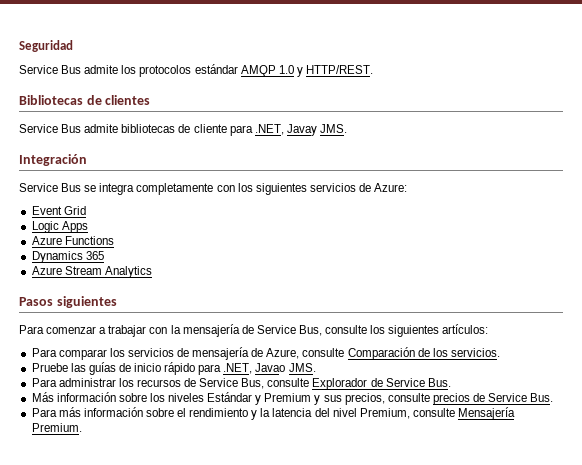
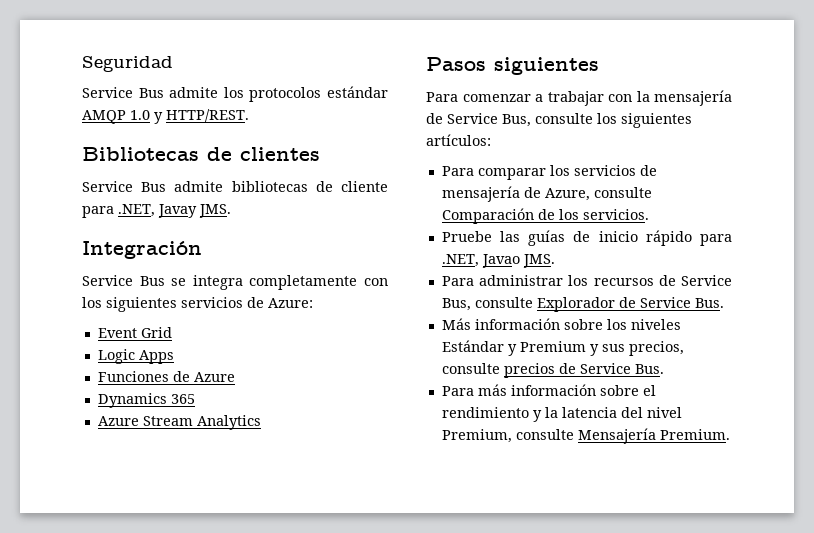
[31,236,114,245] Azure Functions -> [97,371,235,382] Funciones de Azure

